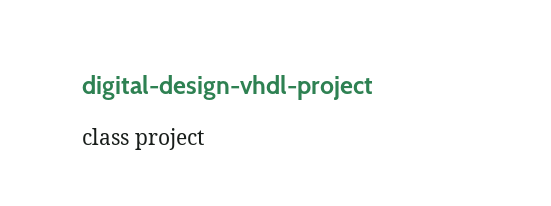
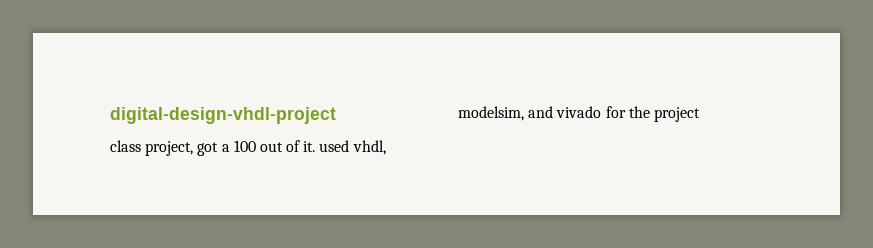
(129, 136) none -> [145,140,386,156] [458,106,650,121] project, got a 100 out of it. used vhdl, modelsim, and vivado for the

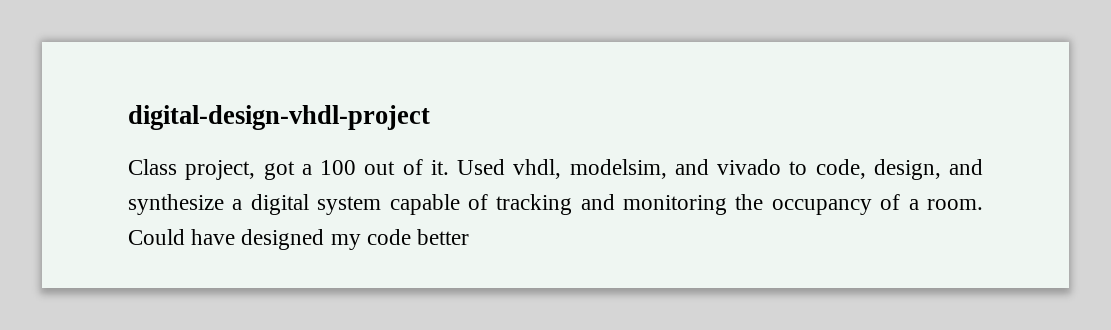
[110,140,141,152] class -> [128,159,177,175] Class
[319,140,350,152] used -> [457,159,505,175] Used
[605,106,700,122] for the project -> [789,159,983,180] [128,194,983,215] [128,229,470,250] to code, design, and synthesize a digital system capable of tracking and monitoring the occupancy of a room. Could have designed my code better

